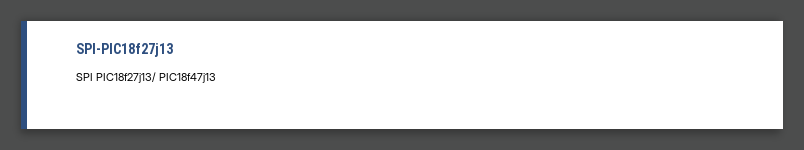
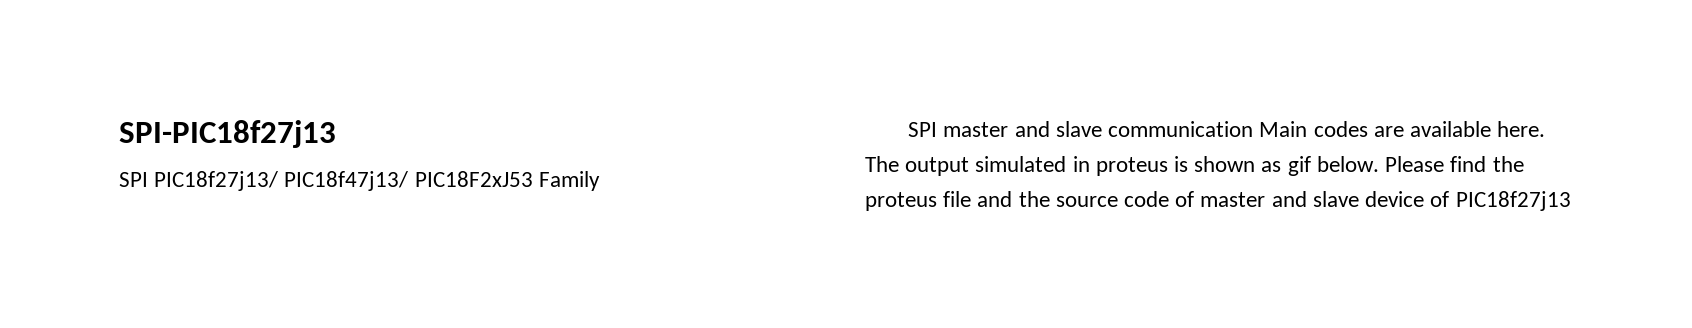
[159,73,216,83] PIC18f47j13 -> [284,171,600,191] [908,121,1546,137] [865,156,1524,176] [865,191,1571,211] PIC18f47j13/ PIC18F2xJ53 Family // SPI master and slave communication Main codes are available here. The output simulated in proteus is shown as gif below. Please find the proteus file and the source code of master and slave device of PIC18f27j13

